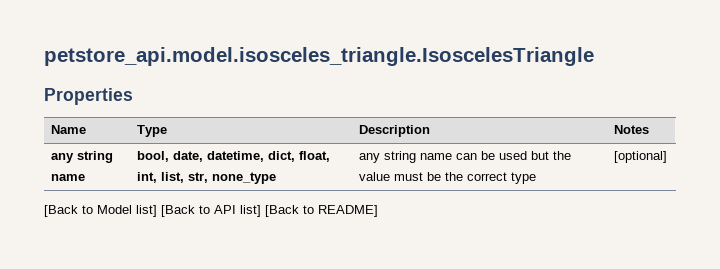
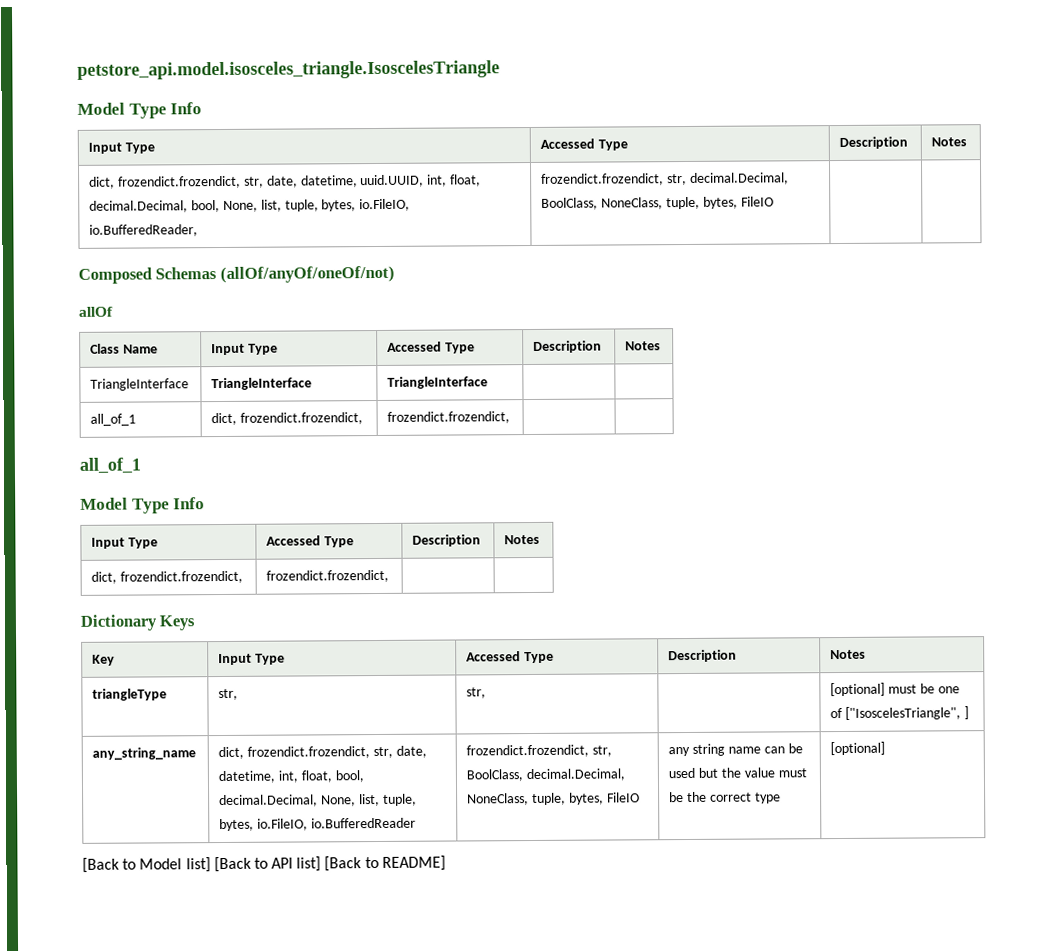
[44,88,133,105] [50,125,86,134] [136,125,167,137] [358,125,430,137] [613,125,649,134] [50,151,113,163] [50,174,85,181] [136,151,330,162] [136,172,276,184] Properties // Name | Type | Description | Notes // any string name | bool, date, datetime, dict, float, int, list, str, none_type -> [77,102,203,119] [88,142,156,154] [540,138,629,151] [839,136,909,150] [931,137,968,147] [89,174,481,189] [89,198,411,213] [89,224,199,237] [541,172,789,186] [541,196,774,210] [78,265,395,284] [78,306,113,317] [90,343,159,354] [211,343,279,356] [387,341,476,354] [533,340,603,353] [625,341,662,351] [90,378,190,391] [211,377,313,391] [387,376,489,389] [90,413,137,426] [211,412,364,426] [387,411,511,424] [79,457,141,473] [80,497,206,514] [91,537,159,549] [266,535,355,548] [412,534,482,547] [504,534,541,545] [91,570,244,584] [266,569,390,583] [80,614,196,631] [92,654,116,666] [218,653,286,666] [466,651,555,664] [668,649,738,663] [830,649,867,660] [92,688,168,701] [218,688,239,701] [466,687,487,699] [830,682,960,697] [830,706,969,720] [92,747,197,760] [218,745,427,760] [218,770,364,784] [219,793,417,808] [219,817,416,832] [466,744,613,758] [466,768,626,782] [467,792,640,806] Model Type Info // Input Type | Accessed Type | Description | Notes // dict, frozendict.frozendict, str, date, datetime, uuid.UUID, int, float, decimal.Decimal, bool, None, list, tuple, bytes, io.FileIO, io.BufferedReader, | frozendict.frozendict, str, decimal.Decimal, BoolClass, NoneClass, tuple, bytes, FileIO | | // Composed Schemas (allOf/anyOf/oneOf/not) // allOf // Class Name | Input Type | Accessed Type | Description | Notes // TriangleInterface | TriangleInterface | TriangleInterface | | // all_of_1 | dict, frozendict.frozendict, | frozendict.frozendict, | | // all_of_1 // Model Type Info // Input Type | Accessed Type | Description | Notes // dict, frozendict.frozendict, | frozendict.frozendict, | | // Dictionary Keys // Key | Input Type | Accessed Type | Description | Notes // triangleType | str, | str, | | [optional] must be one of ["IsoscelesTriangle", ] // any_string_name | dict, frozendict.frozendict, str, date, datetime, int, float, bool, decimal.Decimal, None, list, tuple, bytes, io.FileIO, io.BufferedReader | frozendict.frozendict, str, BoolClass, decimal.Decimal, NoneClass, tuple, bytes, FileIO

